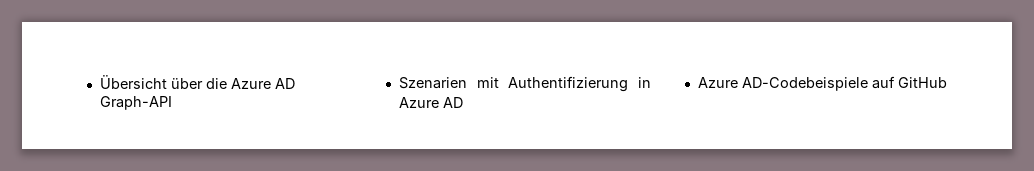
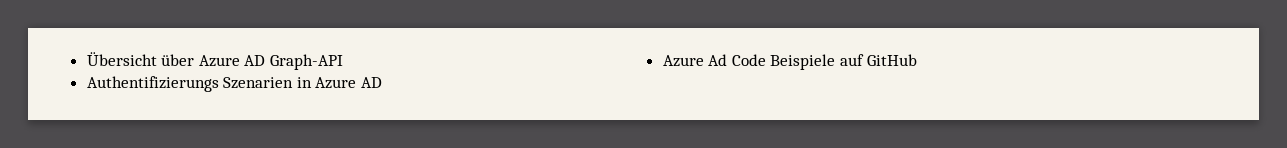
[205,78,227,89] die -> (195, 60) none
[398,76,629,92] Szenarien mit Authentifizierung -> [86,76,294,92] Authentifizierungs Szenarien
[741,77,868,91] AD-Codebeispiele -> [708,54,836,70] Ad Code Beispiele

